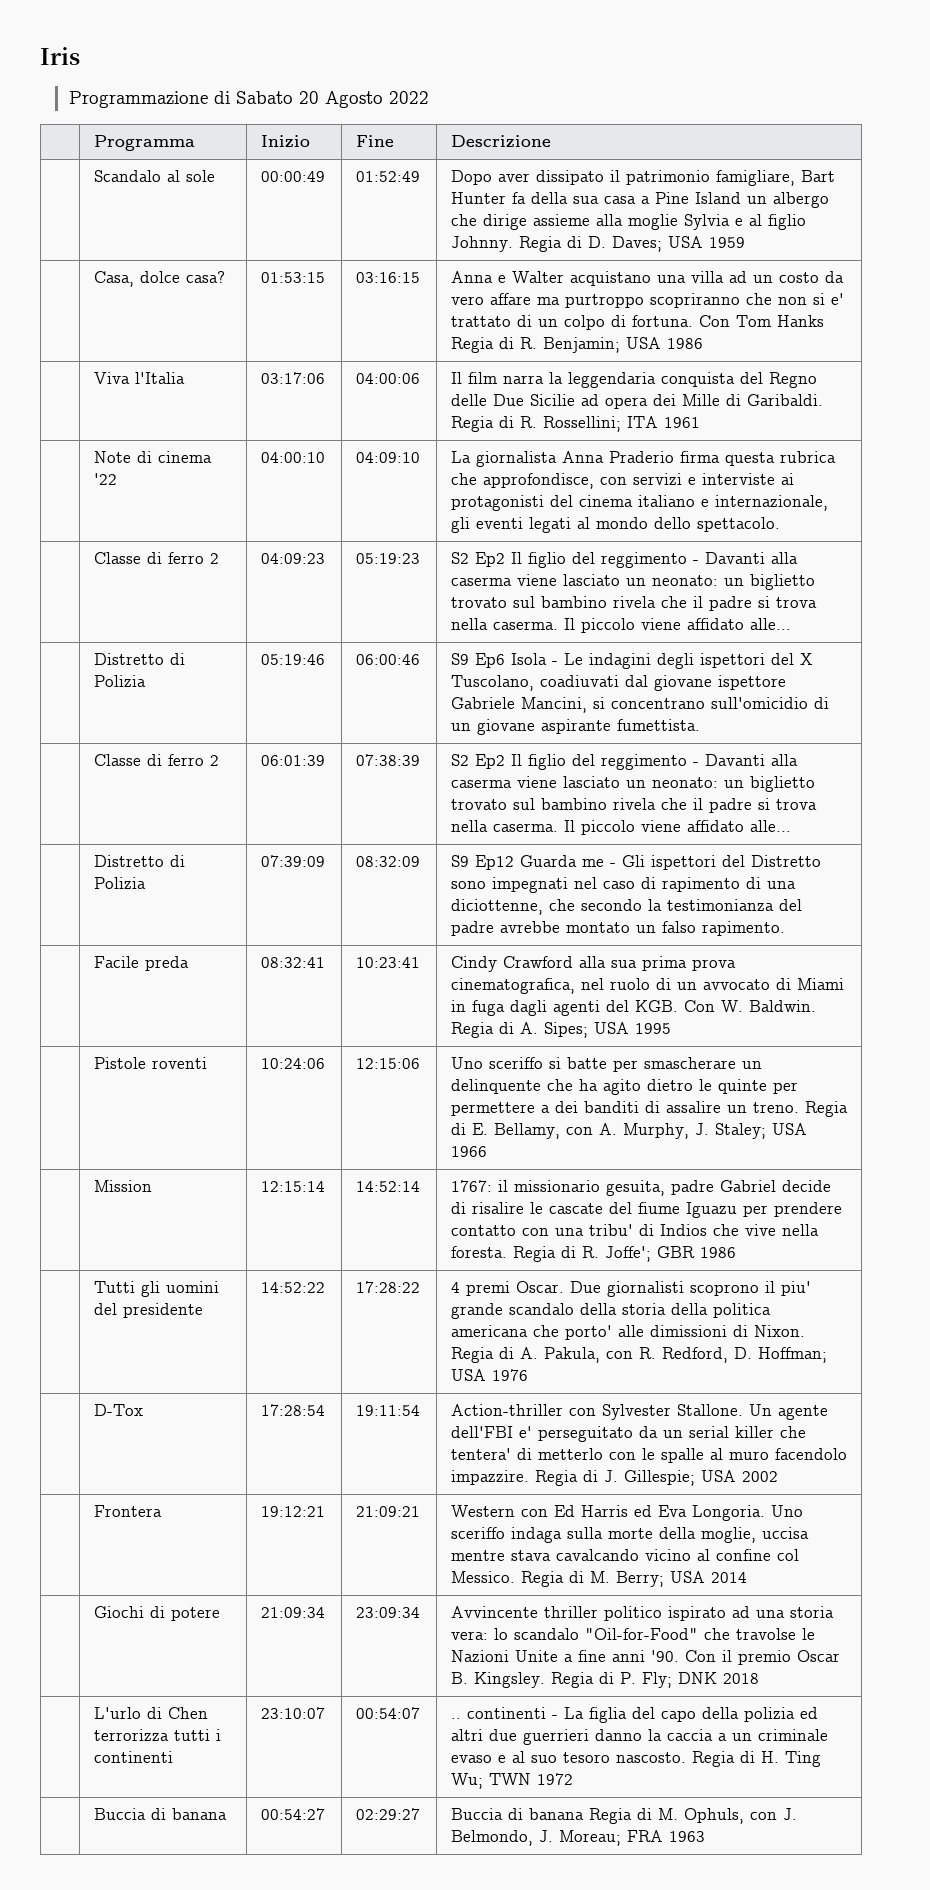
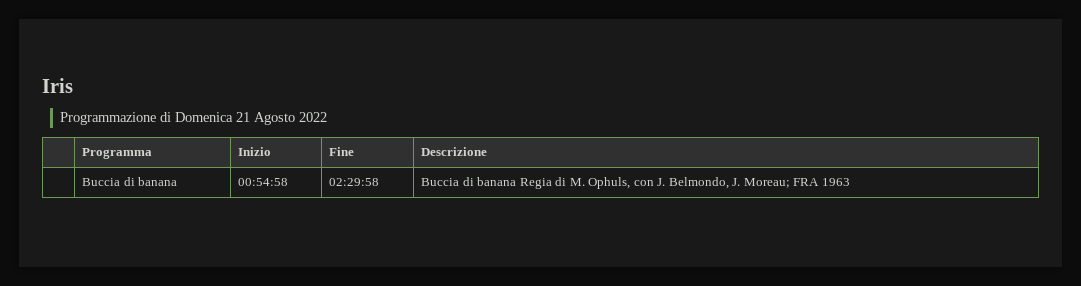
[235,91,319,104] Sabato 20 -> [175,112,251,122] Domenica 21
[93,170,215,182] [260,171,325,182] [355,171,420,182] [450,170,835,186] [450,192,829,208] [450,214,806,230] [450,236,745,252] [93,271,225,287] [260,272,325,283] [355,272,420,283] [450,271,844,286] [450,293,844,308] [450,315,824,330] [450,337,703,353] [93,372,185,384] [260,372,325,384] [355,373,420,384] [450,372,817,388] [450,394,823,409] [450,416,700,432] [93,451,212,463] [93,473,117,485] [260,452,325,463] [355,452,420,463] [450,451,836,467] [450,473,794,489] [450,495,828,511] [450,517,780,533] [93,552,219,564] [260,553,325,564] [355,553,420,564] [450,552,798,568] [450,574,815,590] [450,596,817,611] [450,618,791,633] [93,653,185,665] [93,675,146,687] [260,654,325,665] [355,654,420,665] [450,653,813,669] [450,675,786,691] [450,697,829,713] [450,719,700,735] [93,754,219,766] [260,755,325,766] [355,754,420,766] [450,754,798,770] [450,776,815,792] [450,798,817,813] [450,820,791,835] [93,855,185,867] [93,877,146,889] [260,855,325,867] [355,856,420,867] [450,855,821,870] [450,877,796,893] [450,899,802,915] [450,921,785,936] [93,956,189,971] [260,957,325,968] [355,957,420,968] [450,956,736,972] [450,978,844,994] [450,1000,816,1016] [450,1022,671,1038] [93,1057,207,1069] [260,1058,325,1069] [355,1058,420,1069] [450,1057,762,1072] [450,1079,798,1095] [450,1101,848,1117] [450,1123,807,1139] [450,1146,487,1157] [93,1180,152,1192] [260,1181,325,1192] [355,1181,420,1192] [450,1180,831,1196] [450,1202,842,1218] [450,1224,819,1236] [450,1246,736,1262] [93,1281,219,1297] [93,1303,203,1318] [260,1282,325,1293] [355,1281,420,1293] [450,1281,811,1297] [450,1303,771,1319] [450,1325,805,1340] [450,1347,827,1363] [450,1369,528,1381] [93,1404,143,1416] [260,1404,325,1416] [355,1405,420,1416] [450,1404,828,1420] [450,1426,806,1442] [450,1448,847,1463] [450,1470,778,1486] [93,1505,162,1517] [260,1506,325,1517] [355,1506,420,1517] [450,1505,803,1521] [450,1527,809,1543] [450,1549,799,1561] [450,1571,747,1587] [93,1606,220,1621] [260,1607,325,1618] [355,1607,420,1618] [450,1606,834,1621] [450,1628,815,1640] [450,1650,840,1665] [450,1672,759,1688] [93,1707,208,1719] [93,1729,221,1741] [93,1751,173,1763] [260,1707,325,1719] [355,1707,420,1719] [450,1707,818,1723] [450,1729,828,1745] [450,1751,821,1767] [450,1773,573,1789] // | Scandalo al sole | 00:00:49 | 01:52:49 | Dopo aver dissipato il patrimonio famigliare, Bart Hunter fa della sua casa a Pine Island un albergo che dirige assieme alla moglie Sylvia e al figlio Johnny. Regia di D. Daves; USA 1959 // | Casa, dolce casa? | 01:53:15 | 03:16:15 | Anna e Walter acquistano una villa ad un costo da vero affare ma purtroppo scopriranno che non si e' trattato di un colpo di fortuna. Con Tom Hanks Regia di R. Benjamin; USA 1986 // | Viva l'Italia | 03:17:06 | 04:00:06 | Il film narra la leggendaria conquista del Regno delle Due Sicilie ad opera dei Mille di Garibaldi. Regia di R. Rossellini; ITA 1961 // | Note di cinema '22 | 04:00:10 | 04:09:10 | La giornalista Anna Praderio firma questa rubrica che approfondisce, con servizi e interviste ai protagonisti del cinema italiano e internazionale, gli eventi legati al mondo dello spettacolo. // | Classe di ferro 2 | 04:09:23 | 05:19:23 | S2 Ep2 Il figlio del reggimento - Davanti alla caserma viene lasciato un neonato: un biglietto trovato sul bambino rivela che il padre si trova nella caserma. Il piccolo viene affidato alle... // | Distretto di Polizia | 05:19:46 | 06:00:46 | S9 Ep6 Isola - Le indagini degli ispettori del X Tuscolano, coadiuvati dal giovane ispettore Gabriele Mancini, si concentrano sull'omicidio di un giovane aspirante fumettista. // | Classe di ferro 2 | 06:01:39 | 07:38:39 | S2 Ep2 Il figlio del reggimento - Davanti alla caserma viene lasciato un neonato: un biglietto trovato sul bambino rivela che il padre si trova nella caserma. Il piccolo viene affidato alle... // | Distretto di Polizia | 07:39:09 | 08:32:09 | S9 Ep12 Guarda me - Gli ispettori del Distretto sono impegnati nel caso di rapimento di una diciottenne, che secondo la testimonianza del padre avrebbe montato un falso rapimento. // | Facile preda | 08:32:41 | 10:23:41 | Cindy Crawford alla sua prima prova cinematografica, nel ruolo di un avvocato di Miami in fuga dagli agenti del KGB. Con W. Baldwin. Regia di A. Sipes; USA 1995 // | Pistole roventi | 10:24:06 | 12:15:06 | Uno sceriffo si batte per smascherare un delinquente che ha agito dietro le quinte per permettere a dei banditi di assalire un treno. Regia di E. Bellamy, con A. Murphy, J. Staley; USA 1966 // | Mission | 12:15:14 | 14:52:14 | 1767: il missionario gesuita, padre Gabriel decide di risalire le cascate del fiume Iguazu per prendere contatto con una tribu' di Indios che vive nella foresta. Regia di R. Joffe'; GBR 1986 // | Tutti gli uomini del presidente | 14:52:22 | 17:28:22 | 4 premi Oscar. Due giornalisti scoprono il piu' grande scandalo della storia della politica americana che porto' alle dimissioni di Nixon. Regia di A. Pakula, con R. Redford, D. Hoffman; USA 1976 // | D-Tox | 17:28:54 | 19:11:54 | Action-thriller con Sylvester Stallone. Un agente dell'FBI e' perseguitato da un serial killer che tentera' di metterlo con le spalle al muro facendolo impazzire. Regia di J. Gillespie; USA 2002 // | Frontera | 19:12:21 | 21:09:21 | Western con Ed Harris ed Eva Longoria. Uno sceriffo indaga sulla morte della moglie, uccisa mentre stava cavalcando vicino al confine col Messico. Regia di M. Berry; USA 2014 // | Giochi di potere | 21:09:34 | 23:09:34 | Avvincente thriller politico ispirato ad una storia vera: lo scandalo "Oil-for-Food" che travolse le Nazioni Unite a fine anni '90. Con il premio Oscar B. Kingsley. Regia di P. Fly; DNK 2018 // | L'urlo di Chen terrorizza tutti i continenti | 23:10:07 | 00:54:07 | .. continenti - La figlia del capo della polizia ed altri due guerrieri danno la caccia a un criminale evaso e al suo tesoro nascosto. Regia di H. Ting Wu; TWN 1972 -> (488, 151) none
[260,1808,325,1820] [355,1808,420,1820] 00:54:27 | 02:29:27 -> [238,178,289,186] [329,178,380,186] 00:54:58 | 02:29:58

